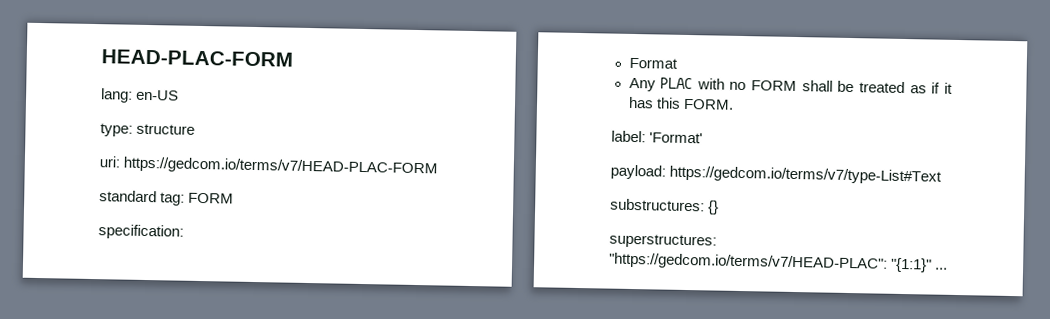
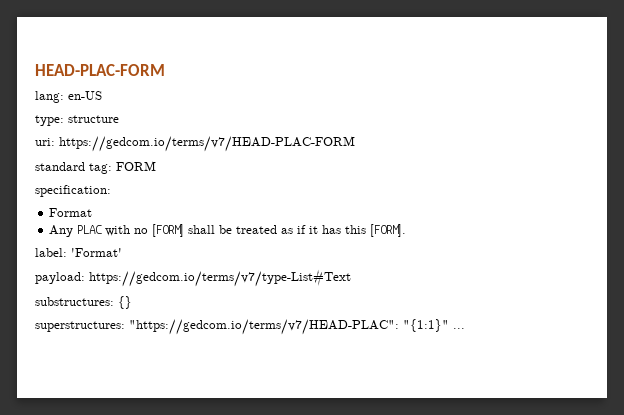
[751,80,798,92] FORM -> [152,224,185,237] [FORM]
[682,98,734,110] FORM. -> [370,224,407,237] [FORM].

